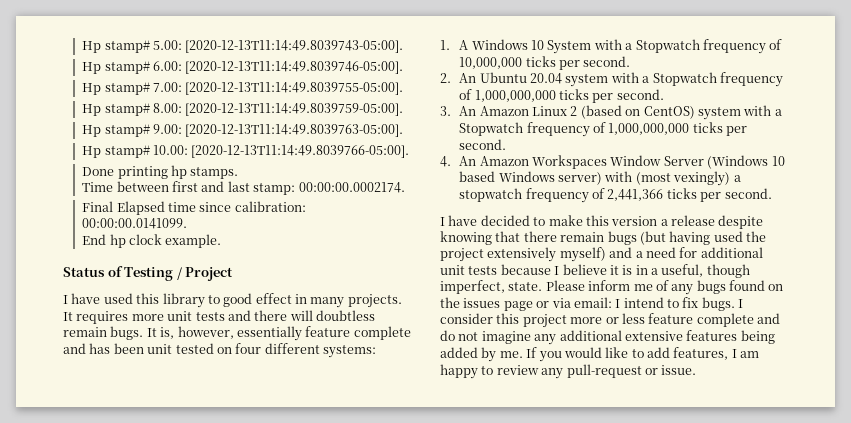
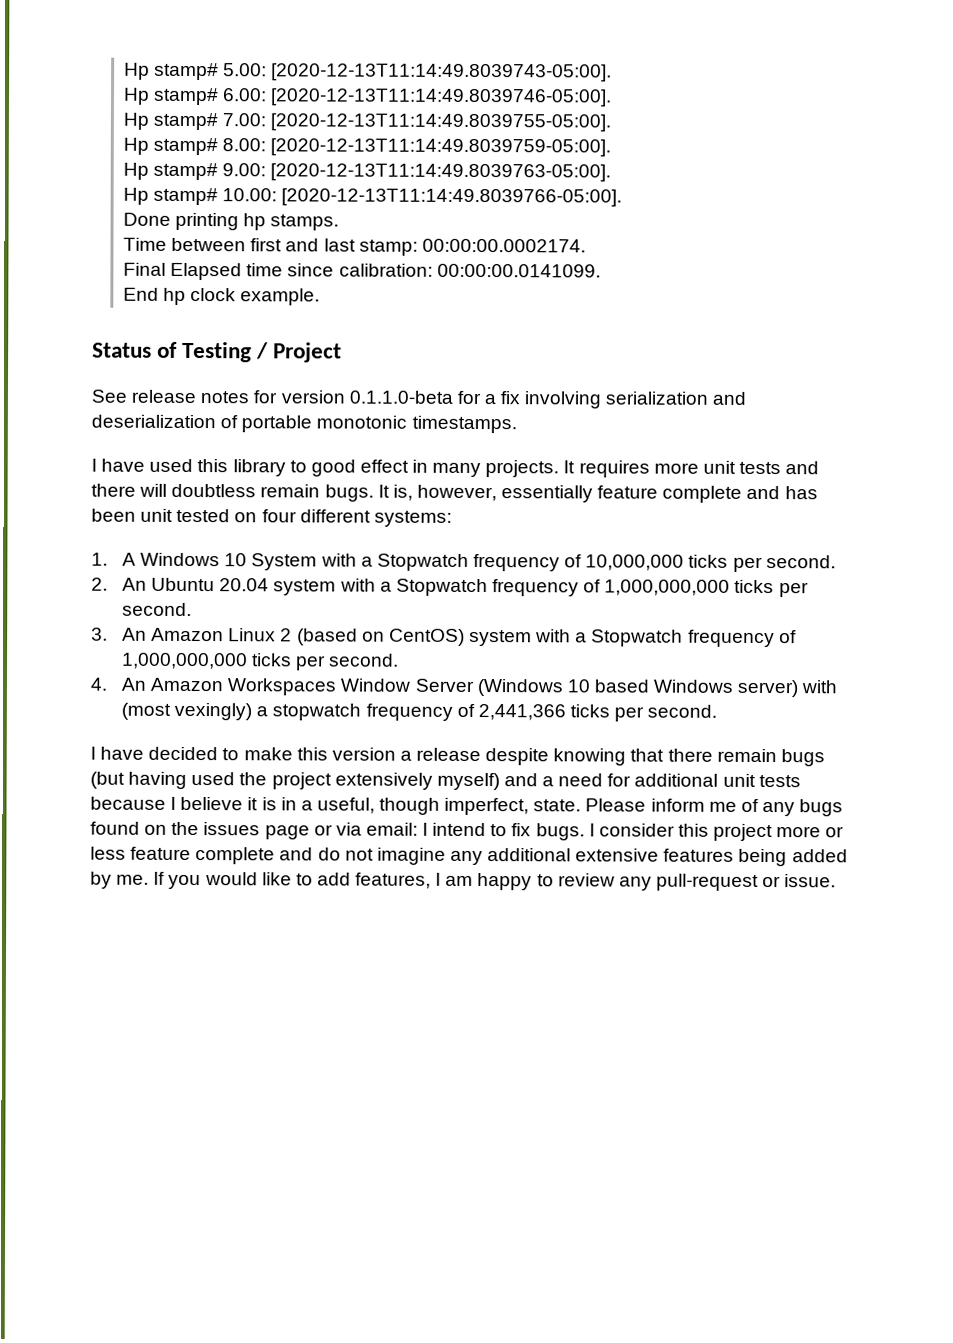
(234, 274) none -> [91,389,747,409] [91,414,517,434] // See release notes for version 0.1.1.0-beta for a fix involving serialization and deserialization of portable monotonic timestamps.

